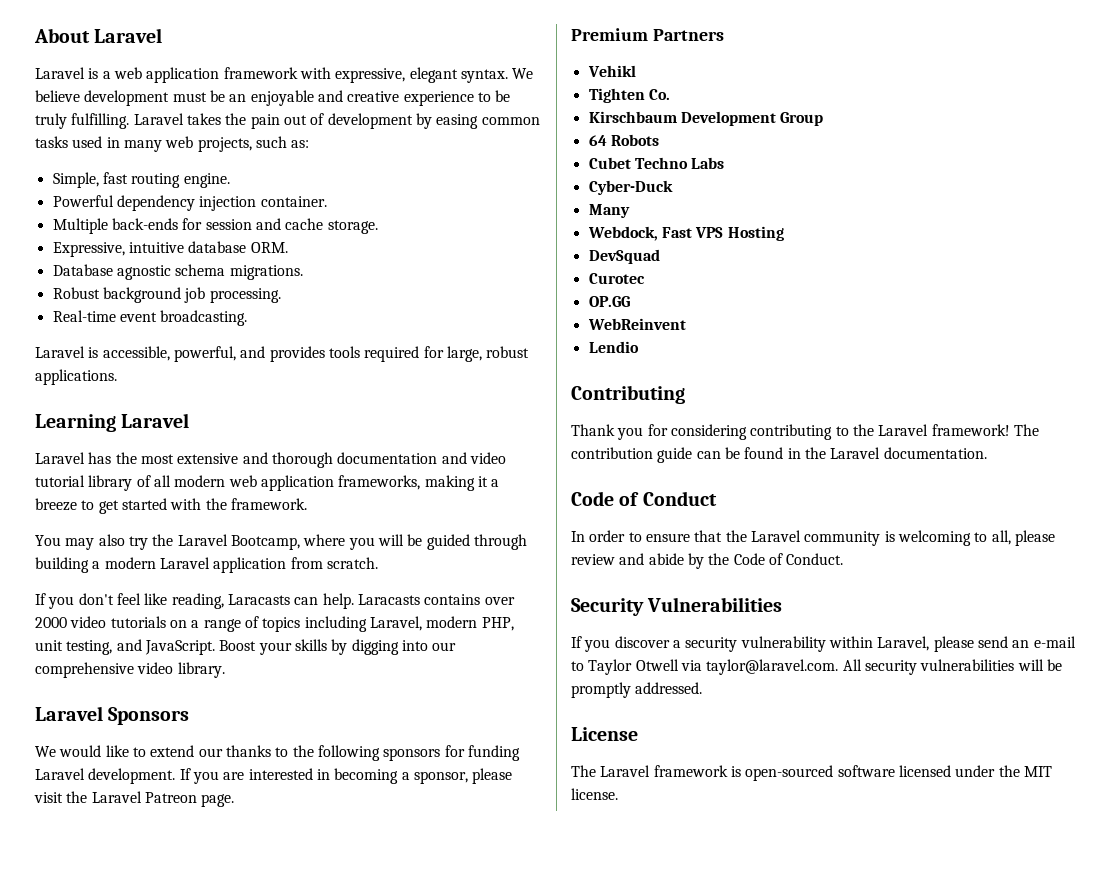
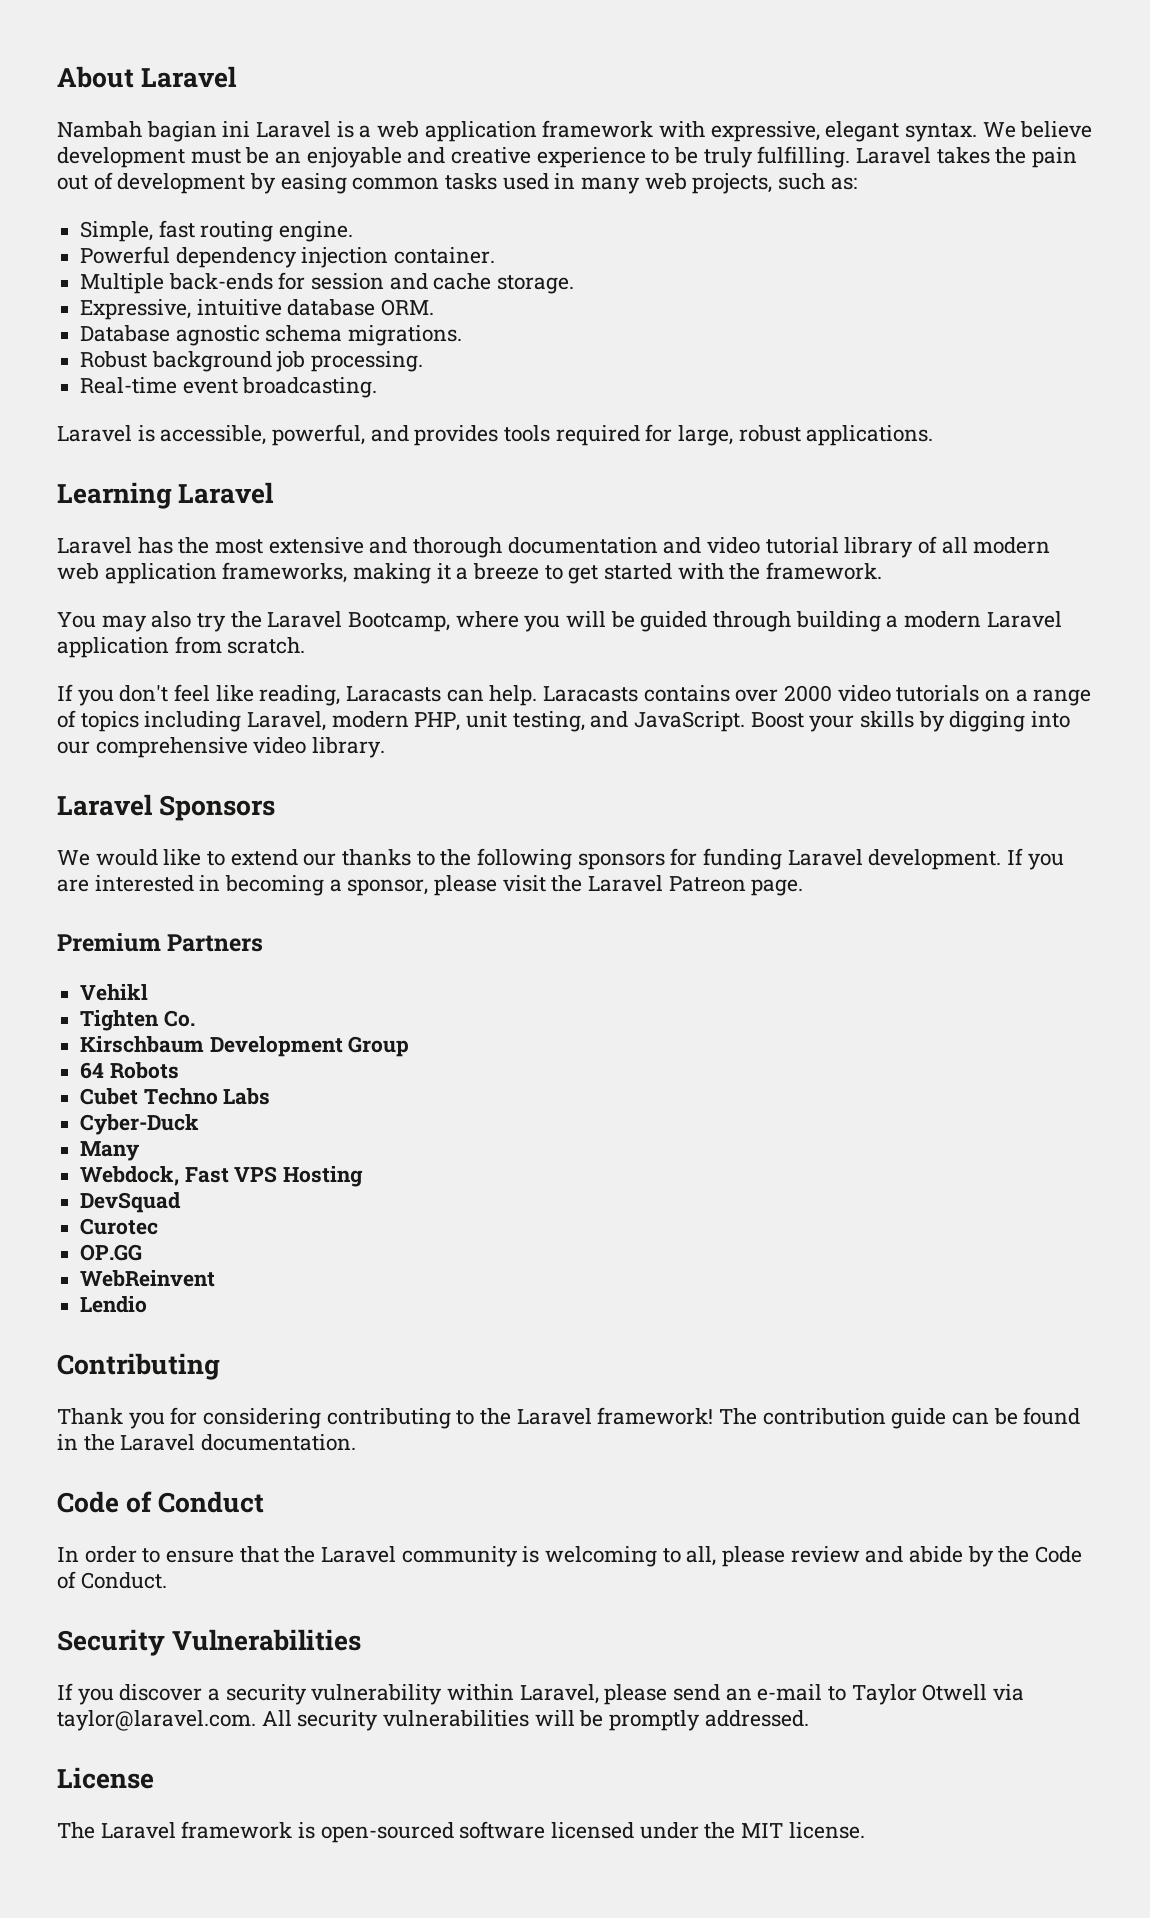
(163, 35) none -> [57,121,251,142] Nambah bagian ini

